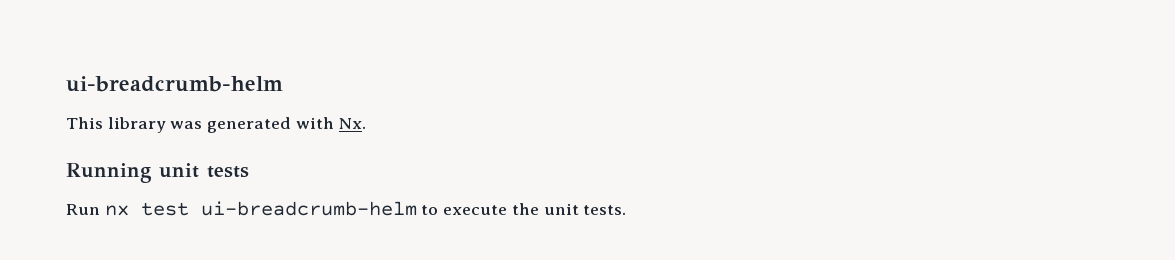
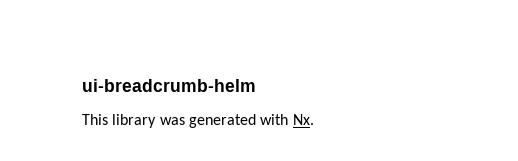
[66,163,249,183] [66,201,627,216] // Running unit tests // Run nx test ui-breadcrumb-helm to execute the unit tests. -> (314, 119) none

